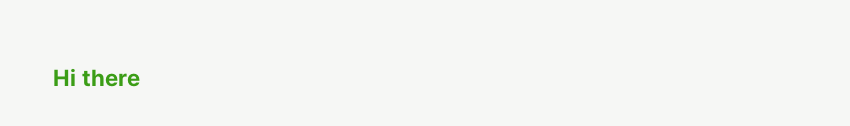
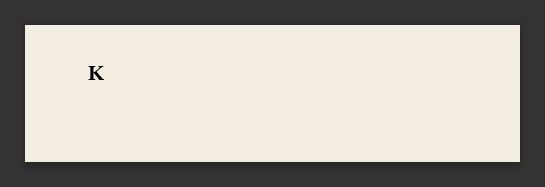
[53,68,141,87] Hi there -> [88,66,105,80] K

